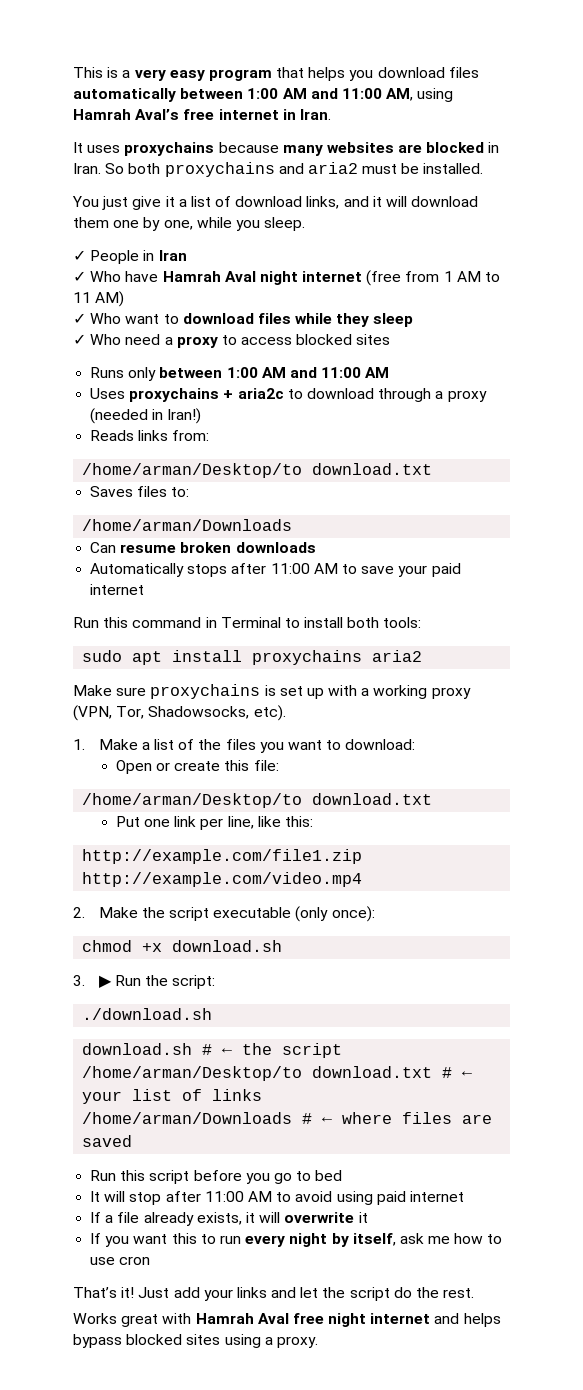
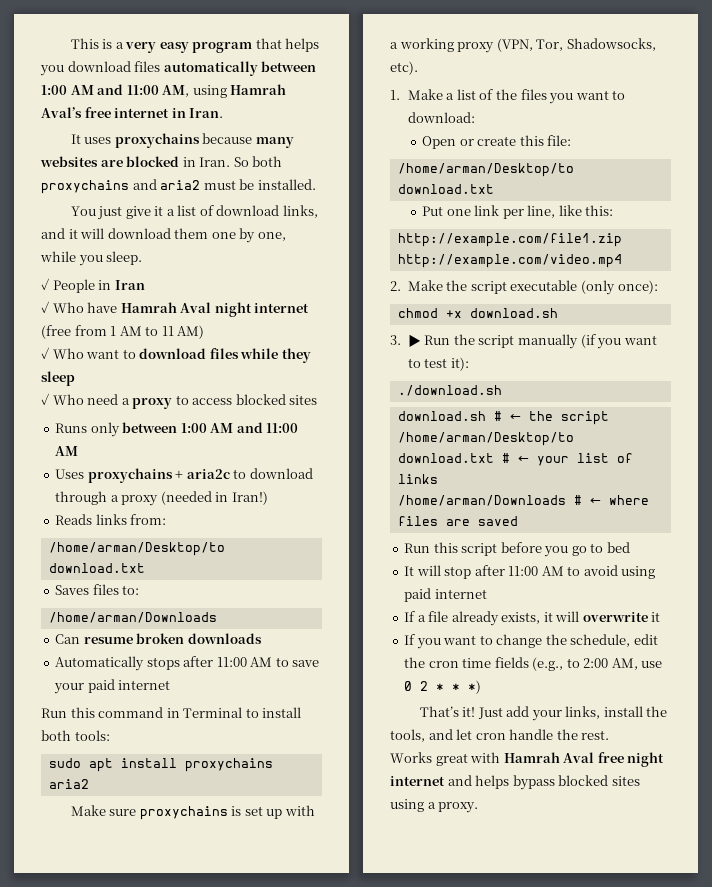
[172,975,216,989] script: -> [478,334,657,349] [407,357,469,371] script manually (if you want to test it):
[171,1233,503,1247] [90,1256,151,1265] this to run every night by itself, ask me how to use cron -> [479,634,658,648] [404,657,663,671] [404,680,482,694] to change the schedule, edit the cron time fields (e.g., to 2:00 AM, use 0 2 * * *)
[236,1287,412,1301] links and let the script do -> [565,706,668,719] [390,729,554,742] links, install the tools, and let cron handle

